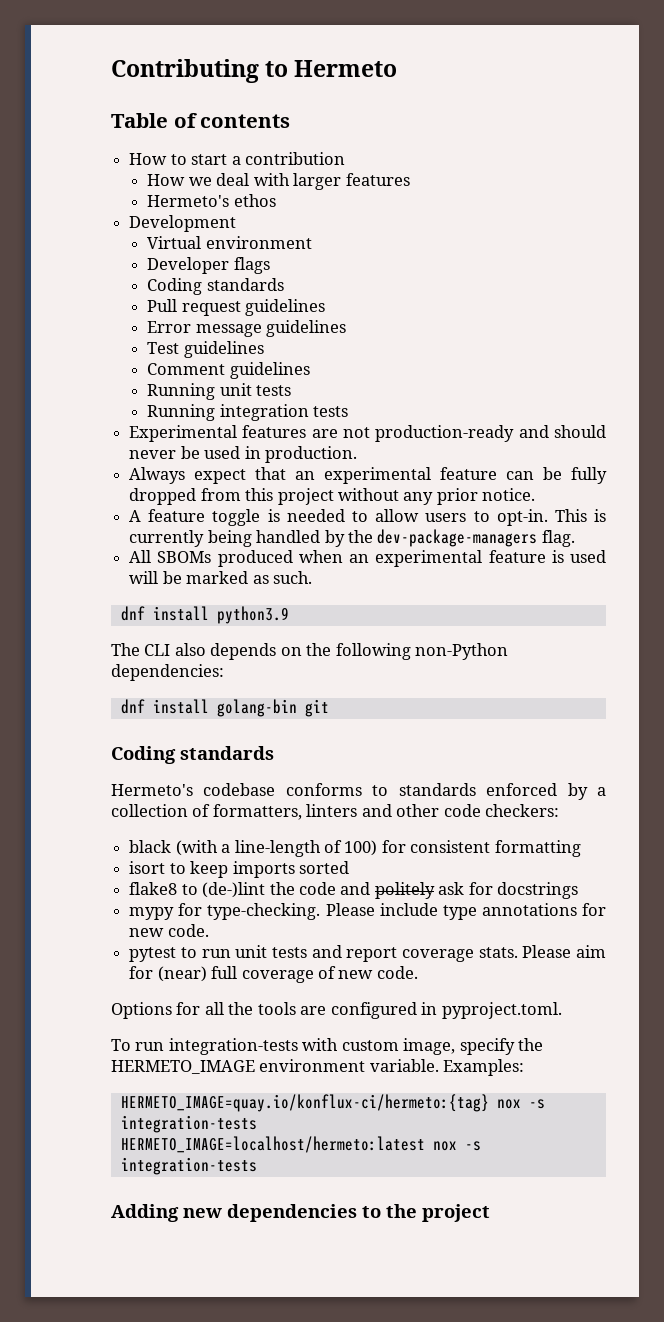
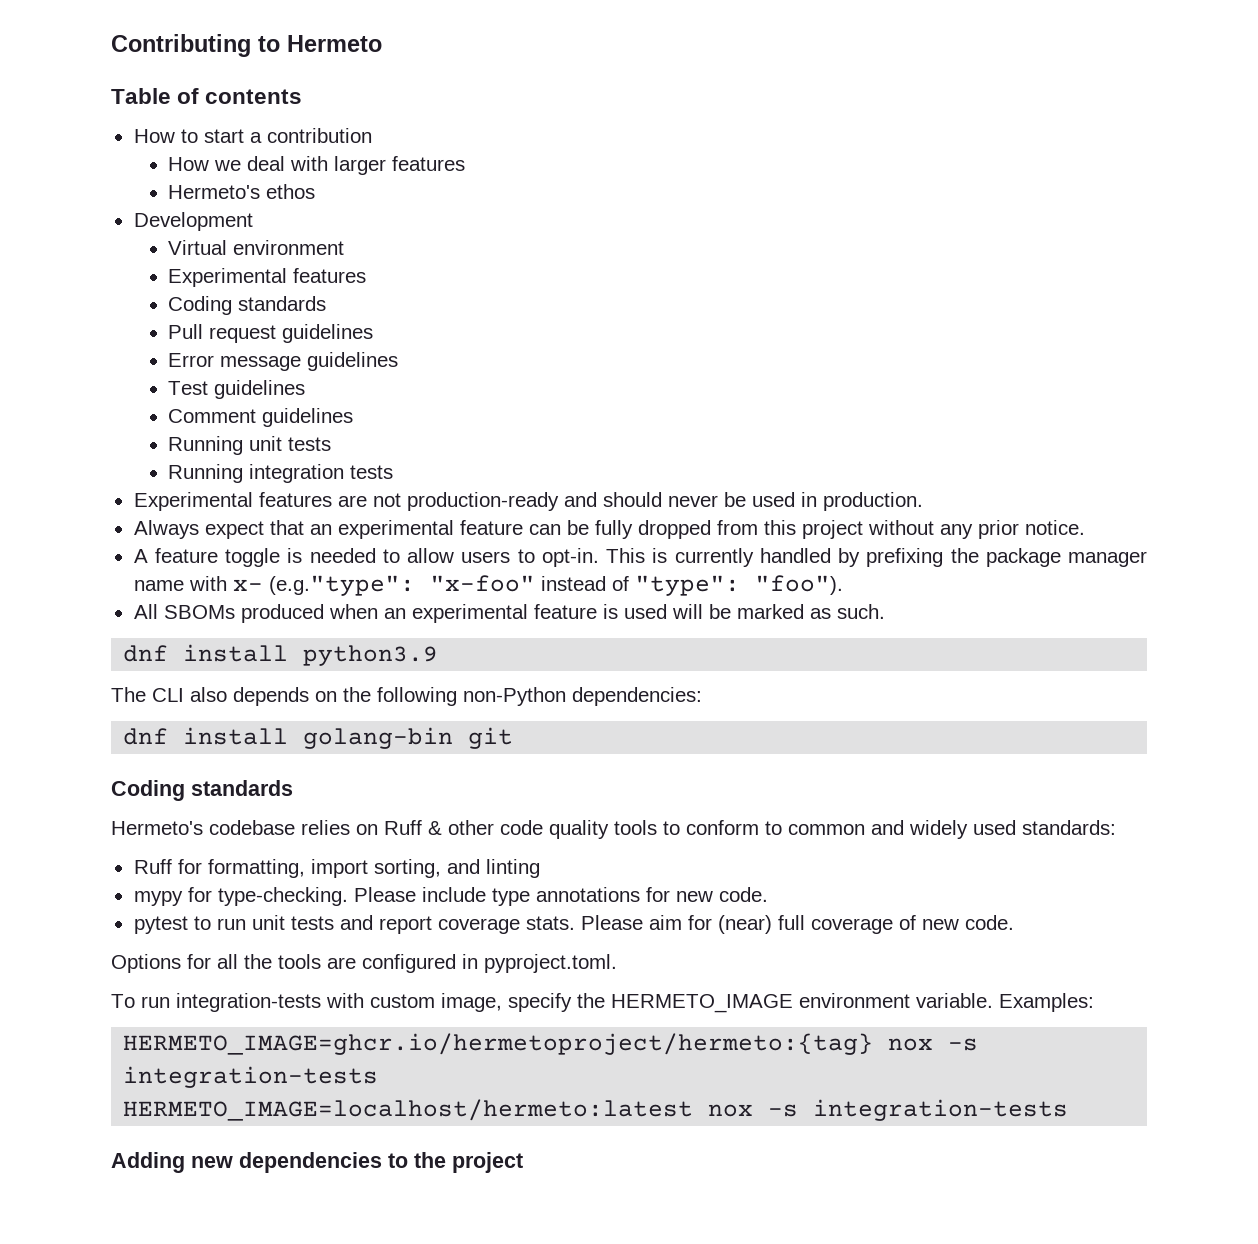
[147,257,270,274] Developer flags -> [168,268,367,287] Experimental features
[207,530,252,547] being -> (754, 557) none
[347,529,575,547] the dev-package-managers flag. -> [866,548,1148,567] [133,575,843,596] prefixing the package manager name with x- (e.g."type": "x-foo" instead of "type": "foo").
[285,783,606,800] [111,804,560,820] [129,840,581,857] [129,861,349,878] [129,882,579,899] conforms to standards enforced by a collection of formatters, linters and other code checkers: // black (with a line-length of 100) for consistent formatting // isort to keep imports sorted // flake8 to (de-)lint the code and politely ask for docstrings -> [301,820,1116,839] [133,859,540,878] relies on Ruff & other code quality tools to conform to common and widely used standards: // Ruff for formatting, import sorting, and linting
[120,1094,489,1112] HERMETO_IMAGE=quay.io/konflux-ci/hermeto:{tag} -> [123,1033,874,1055] HERMETO_IMAGE=ghcr.io/hermetoproject/hermeto:{tag}

